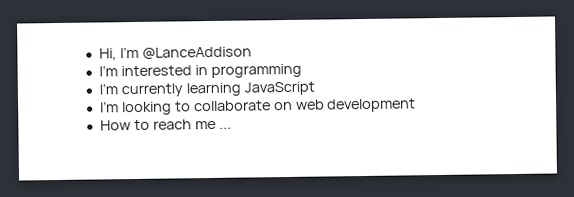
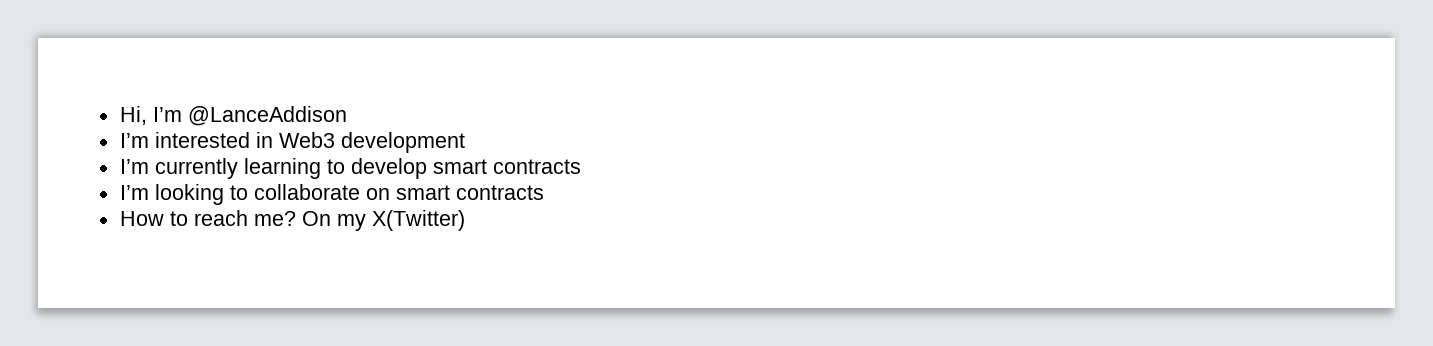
[210,63,302,78] programming -> [278,132,465,153] Web3 development
[243,81,315,96] JavaScript -> [326,158,581,179] to develop smart contracts
[295,98,417,113] web development -> [395,185,544,200] smart contracts
[194,120,232,130] me ... -> [253,210,465,231] me? On my X(Twitter)

